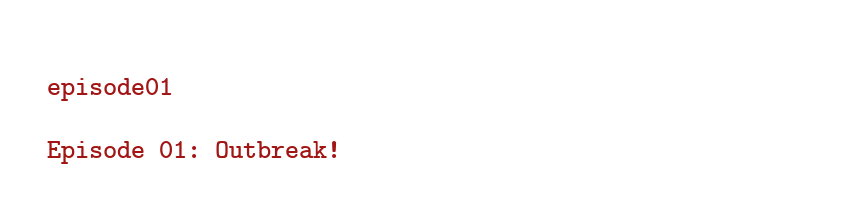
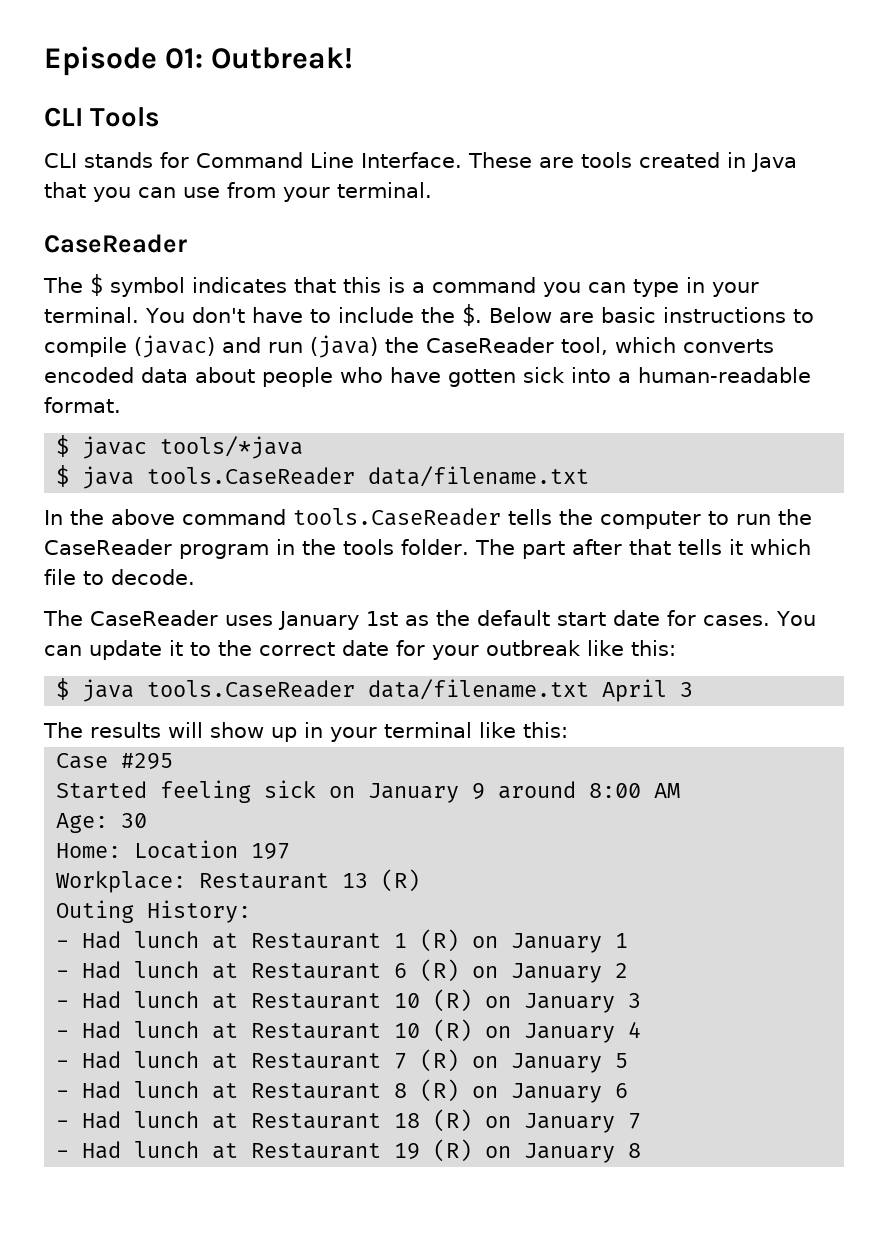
[47,78,173,101] episode01 // -> (44, 61) none
(341, 150) none -> [44,107,161,127] [44,152,797,172] [44,182,432,202] [44,234,187,253] [43,274,759,297] [44,304,814,326] [44,335,774,358] [44,367,811,387] [44,397,121,413] [56,435,304,459] [56,465,590,489] [44,508,812,529] [44,539,811,559] [44,569,195,585] [43,610,816,630] [44,640,676,660] [56,678,694,702] [43,722,568,742] [56,753,174,770] [56,780,681,803] [56,813,148,833] [56,840,291,860] [56,869,421,893] [56,900,252,923] [56,929,629,953] [56,959,629,983] [56,989,642,1013] [56,1019,642,1043] [56,1049,629,1073] [56,1079,629,1103] [56,1109,642,1133] [56,1139,642,1163] // CLI Tools // CLI stands for Command Line Interface. These are tools created in Java that you can use from your terminal. // CaseReader // The $ symbol indicates that this is a command you can type in your terminal. You don't have to include the $. Below are basic instructions to compile (javac) and run (java) the CaseReader tool, which converts encoded data about people who have gotten sick into a human-readable format. // $ javac tools/*java // $ java tools.CaseReader data/filename.txt // In the above command tools.CaseReader tells the computer to run the CaseReader program in the tools folder. The part after that tells it which file to decode. // The CaseReader uses January 1st as the default start date for cases. You can update it to the correct date for your outbreak like this: // $ java tools.CaseReader data/filename.txt April 3 // The results will show up in your terminal like this: // Case #295 // Started feeling sick on January 9 around 8:00 AM // Age: 30 // Home: Location 197 // Workplace: Restaurant 13 (R) // Outing History: // - Had lunch at Restaurant 1 (R) on January 1 // - Had lunch at Restaurant 6 (R) on January 2 // - Had lunch at Restaurant 10 (R) on January 3 // - Had lunch at Restaurant 10 (R) on January 4 // - Had lunch at Restaurant 7 (R) on January 5 // - Had lunch at Restaurant 8 (R) on January 6 // - Had lunch at Restaurant 18 (R) on January 7 // - Had lunch at Restaurant 19 (R) on January 8

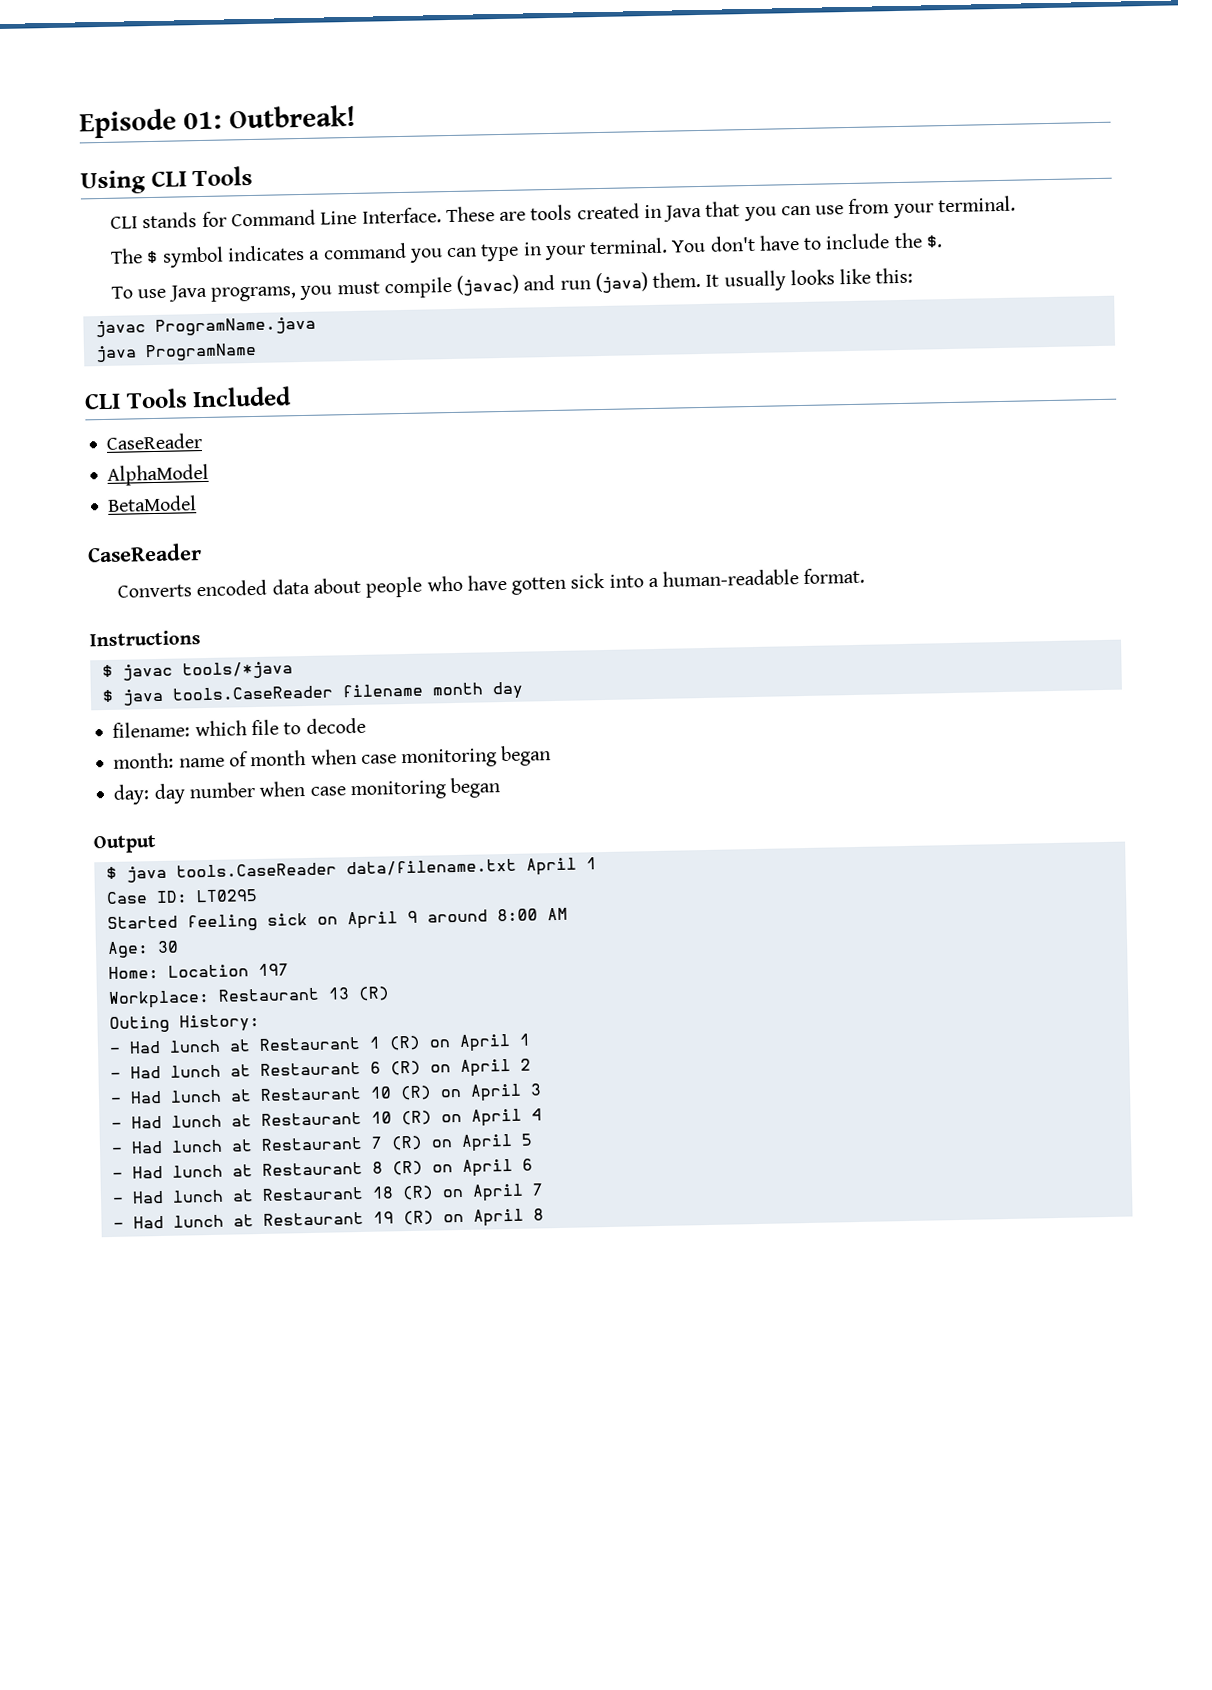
(354, 58) none -> [80,170,146,195] Using
[44,234,187,253] // CaseReader -> (1016, 204) none
[294,277,405,293] that this is -> (305, 253) none
[488,307,814,323] Below are basic instructions to -> [111,281,380,302] // To use Java programs, you must
[385,337,774,355] the CaseReader tool, which converts -> [652,267,914,292] [94,316,316,338] [94,342,257,363] [84,386,293,410] [106,433,203,450] [107,463,210,486] [107,495,198,512] [87,543,202,563] [117,584,193,598] them. It usually looks like this: // javac ProgramName.java // java ProgramName // CLI Tools Included // CaseReader // AlphaModel // BetaModel // CaseReader // Converts
(121, 405) none -> [89,630,201,647] // Instructions
[368,466,590,487] [44,508,812,529] [44,539,811,559] [44,569,195,585] [43,610,816,630] [44,640,676,660] data/filename.txt // In the above command tools.CaseReader tells the computer to run the CaseReader program in the tools folder. The part after that tells it which file to decode. // The CaseReader uses January 1st as the default start date for cases. You can update it to the correct date for your outbreak like this: -> [341,681,524,700] [112,717,366,738] [113,745,552,769] [113,777,502,805] [93,835,157,854] filename month day // filename: which file to decode // month: name of month when case monitoring began // day: day number when case monitoring began // Output
[680,682,694,697] [43,722,568,742] 3 // The results will show up in your terminal like this: -> [585,857,597,870] 1
[121,753,174,770] #295 -> [155,889,258,904] ID: LT0295
[368,783,460,803] January -> [346,911,398,930] April
[511,933,603,953] January -> [458,1033,511,1052] April
[511,963,603,983] January -> [459,1058,511,1077] April
[524,993,616,1013] January -> [469,1083,522,1102] April
[524,1023,616,1043] January -> [470,1108,522,1127] April
[511,1053,603,1073] January -> [460,1133,513,1152] April
[511,1083,603,1103] January -> [461,1158,513,1177] April
[524,1113,616,1133] January -> [471,1183,524,1202] April
[524,1143,616,1163] January -> [472,1208,524,1227] April

